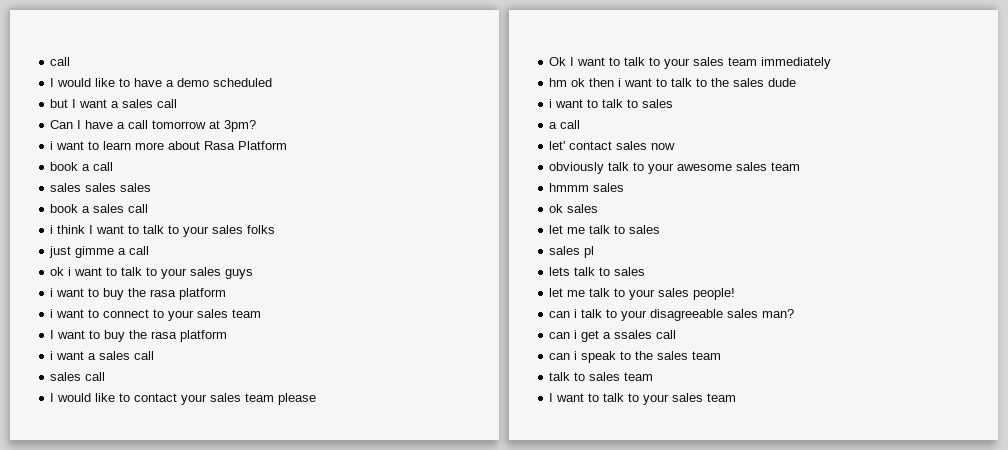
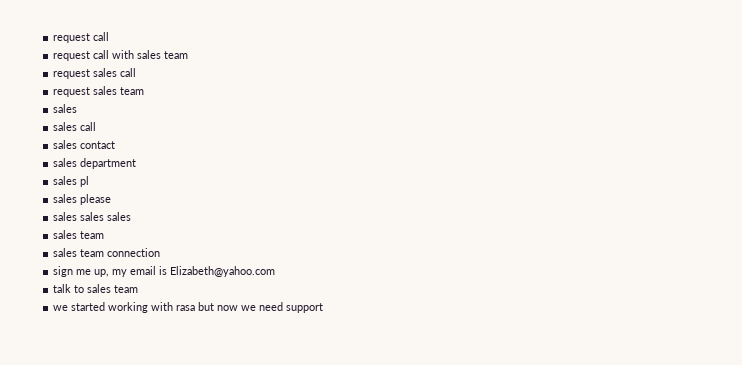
[50,57,71,66] [50,78,273,87] [50,99,178,108] [50,120,257,132] [50,141,288,150] [50,162,114,171] [50,183,152,192] [50,204,149,213] [50,225,276,237] [49,246,150,258] [50,267,254,279] [50,288,227,300] [50,309,262,321] [50,330,228,342] [50,351,155,360] [50,372,106,381] [50,393,317,405] [549,57,832,69] [549,78,797,87] [549,99,674,108] [549,120,581,129] [549,141,676,150] [549,162,801,174] [549,183,625,192] [549,204,599,213] [549,225,661,234] [549,246,595,258] [549,267,646,276] [549,288,736,300] [549,309,795,321] [549,330,677,342] [549,351,722,363] [549,372,654,381] [549,393,737,405] call // I would like to have a demo scheduled // but I want a sales call // Can I have a call tomorrow at 3pm? // i want to learn more about Rasa Platform // book a call // sales sales sales // book a sales call // i think I want to talk to your sales folks // just gimme a call // ok i want to talk to your sales guys // i want to buy the rasa platform // i want to connect to your sales team // I want to buy the rasa platform // i want a sales call // sales call // I would like to contact your sales team please // Ok I want to talk to your sales team immediately // hm ok then i want to talk to the sales dude // i want to talk to sales // a call // let' contact sales now // obviously talk to your awesome sales team // hmmm sales // ok sales // let me talk to sales // sales pl // lets talk to sales // let me talk to your sales people! // can i talk to your disagreeable sales man? // can i get a ssales call // can i speak to the sales team // talk to sales team // I want to talk to your sales team -> [53,32,110,43] [53,50,189,61] [53,68,137,79] [53,86,145,97] [53,104,78,113] [53,122,97,131] [53,140,116,149] [53,158,137,169] [53,176,90,187] [53,194,112,205] [53,212,132,221] [53,230,105,239] [53,248,161,257] [53,266,276,277] [53,284,139,293] [53,302,324,313] request call // request call with sales team // request sales call // request sales team // sales // sales call // sales contact // sales department // sales pl // sales please // sales sales sales // sales team // sales team connection // sign me up, my email is Elizabeth@yahoo.com // talk to sales team // we started working with rasa but now we need support

